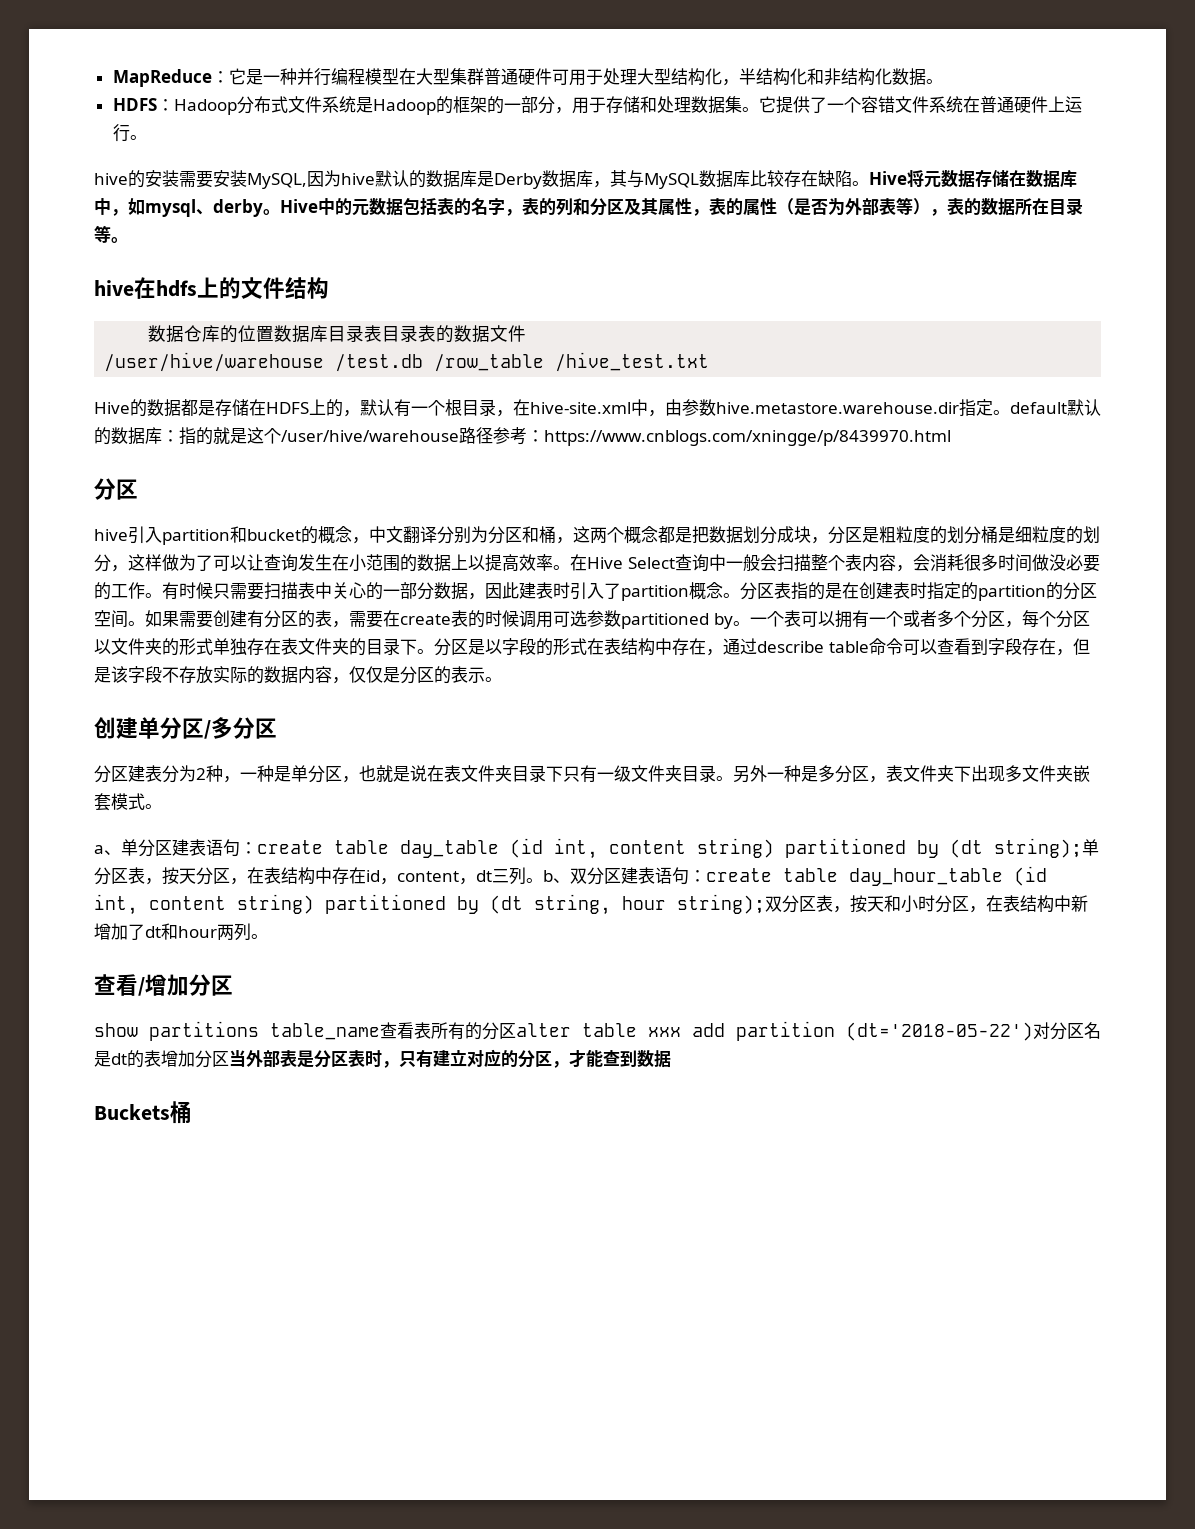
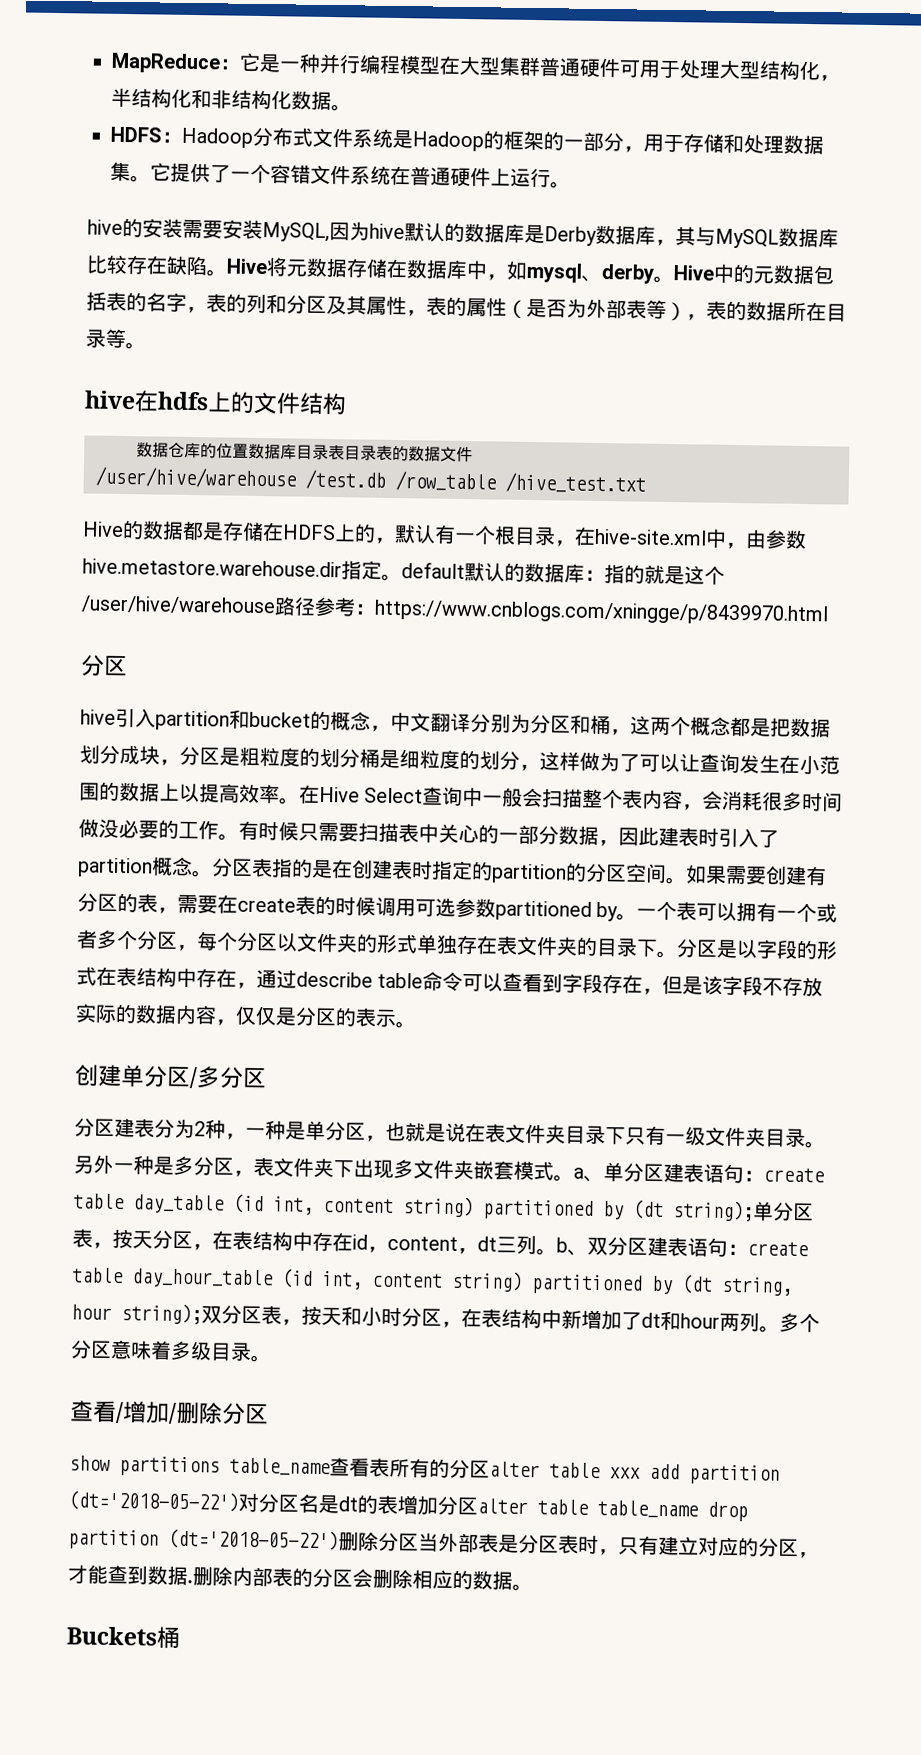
(162, 806) // -> (574, 1178) none
(268, 936) none -> [779,1312,820,1333] [70,1339,271,1363] 多个分区意味着多级目录。
(189, 985) none -> [168,1401,223,1425] /删除
(229, 1059) none -> [477,1498,748,1522] [68,1528,419,1552] alter table table_name drop partition (dt='2018-05-22')删除分区
(671, 1059) none -> [187,1566,533,1592] .删除内部表的分区会删除相应的数据。

